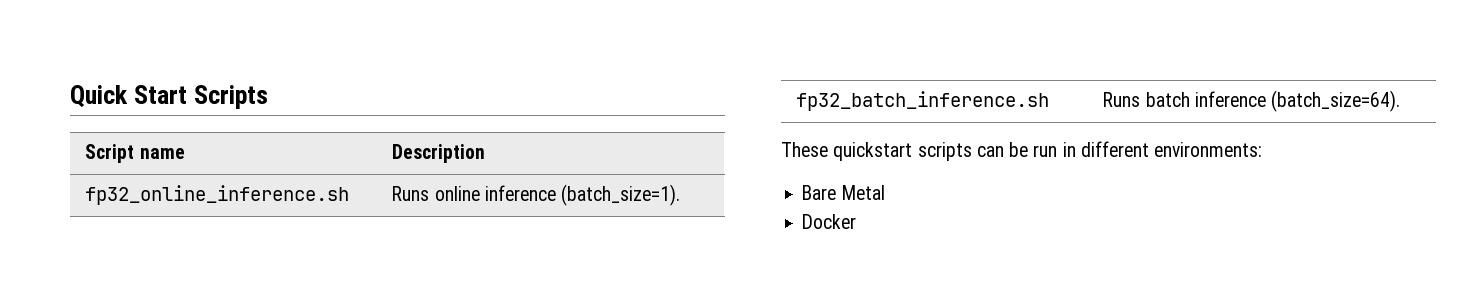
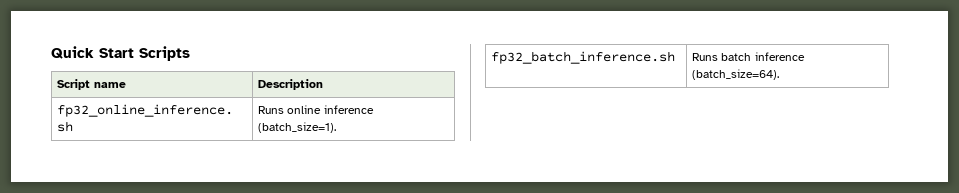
[781,141,1263,161] [802,185,885,200] [802,214,857,229] // These quickstart scripts can be run in different environments: // Bare Metal // Docker -> (780, 74) none

